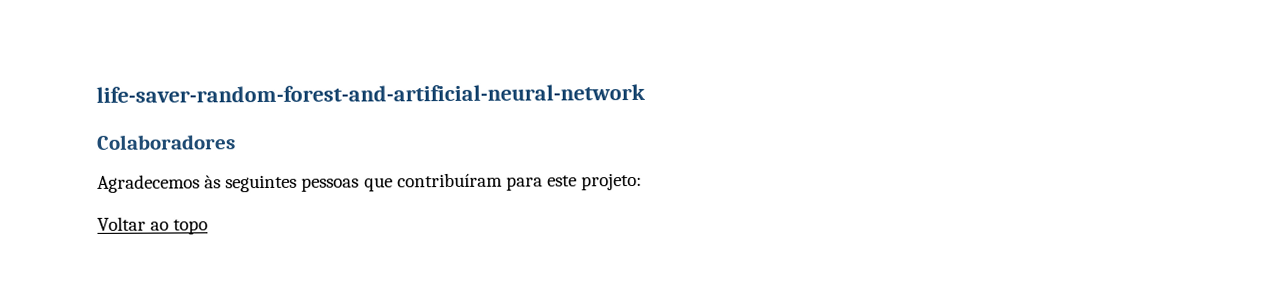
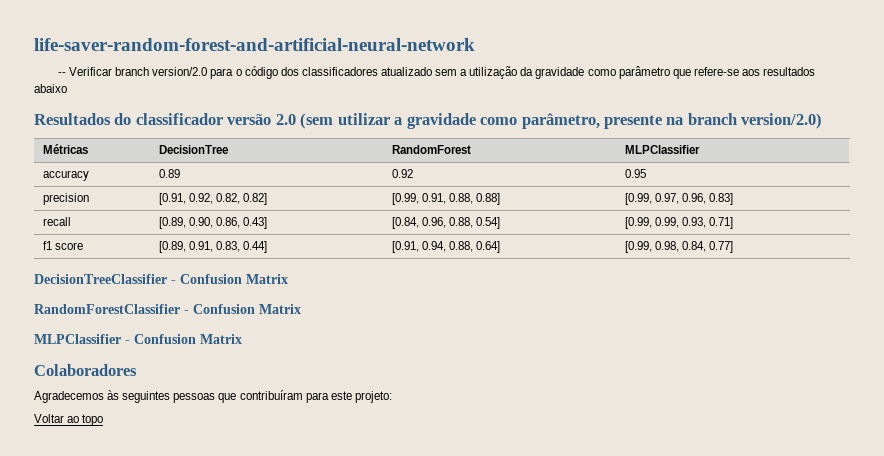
(646, 93) none -> [57,66,816,79] [34,84,67,93] [34,113,823,129] [42,144,88,154] [158,145,228,154] [391,145,471,154] [624,145,700,154] [42,170,89,181] [158,169,180,178] [391,169,413,178] [624,169,646,178] [42,193,89,205] [158,193,268,205] [391,193,501,205] [624,193,734,205] [42,217,71,226] [158,217,268,229] [391,217,501,229] [624,217,734,229] [42,241,83,250] [158,241,268,253] [391,241,501,253] [624,241,734,253] [34,274,288,284] [34,304,301,314] [34,334,242,344] // -- Verificar branch version/2.0 para o código dos classificadores atualizado sem a utilização da gravidade como parâmetro que refere-se aos resultados abaixo // Resultados do classificador versão 2.0 (sem utilizar a gravidade como parâmetro, presente na branch version/2.0) // Métricas | DecisionTree | RandomForest | MLPClassifier // accuracy | 0.89 | 0.92 | 0.95 // precision | [0.91, 0.92, 0.82, 0.82] | [0.99, 0.91, 0.88, 0.88] | [0.99, 0.97, 0.96, 0.83] // recall | [0.89, 0.90, 0.86, 0.43] | [0.84, 0.96, 0.88, 0.54] | [0.99, 0.99, 0.93, 0.71] // f1 score | [0.89, 0.91, 0.83, 0.44] | [0.91, 0.94, 0.88, 0.64] | [0.99, 0.98, 0.84, 0.77] // DecisionTreeClassifier - Confusion Matrix // RandomForestClassifier - Confusion Matrix // MLPClassifier - Confusion Matrix

